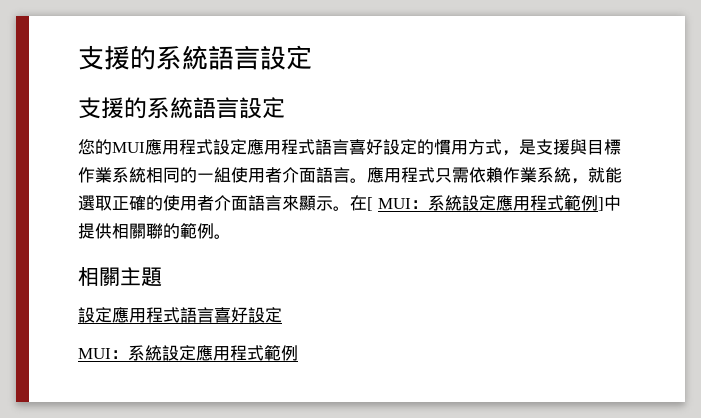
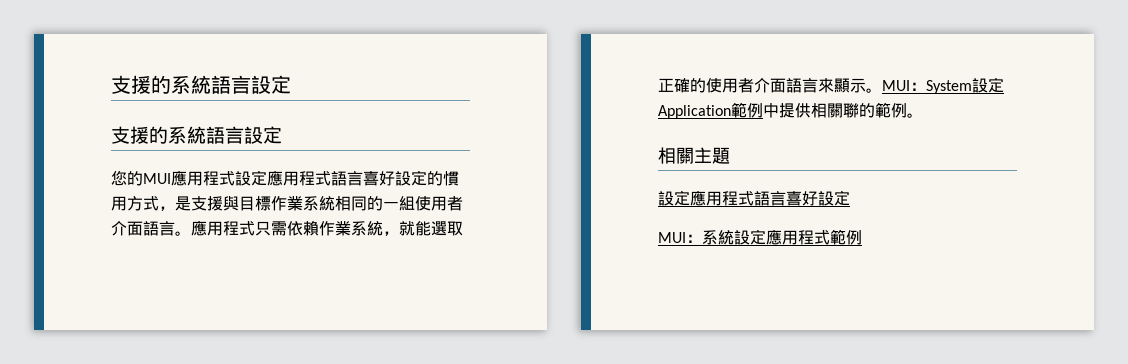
[350,195,604,211] 在[ MUI：系統設定應用程式範例] -> [882,77,1004,94] [658,102,763,119] MUI：System設定Application範例

